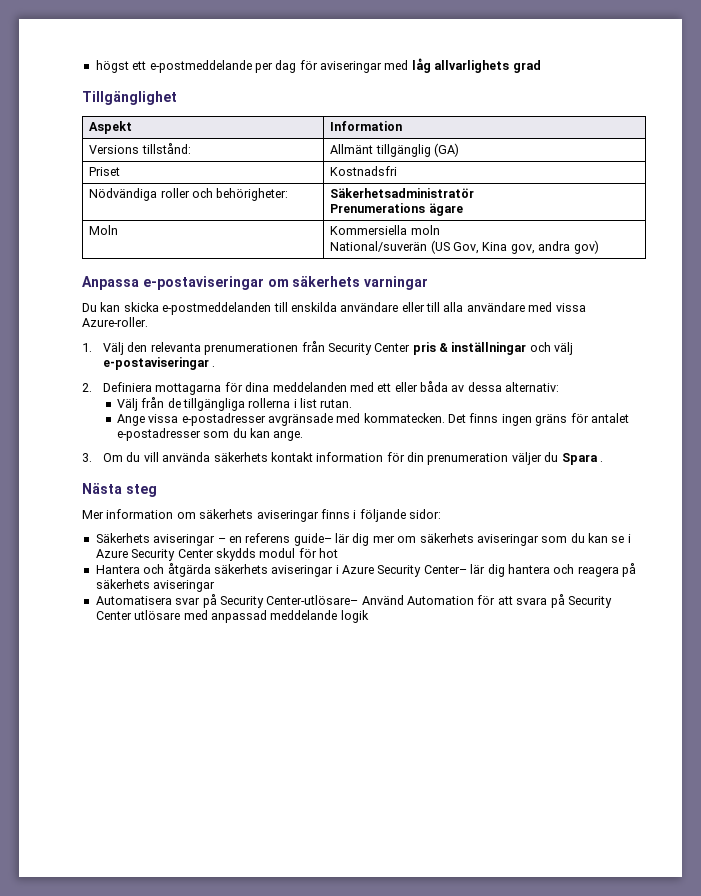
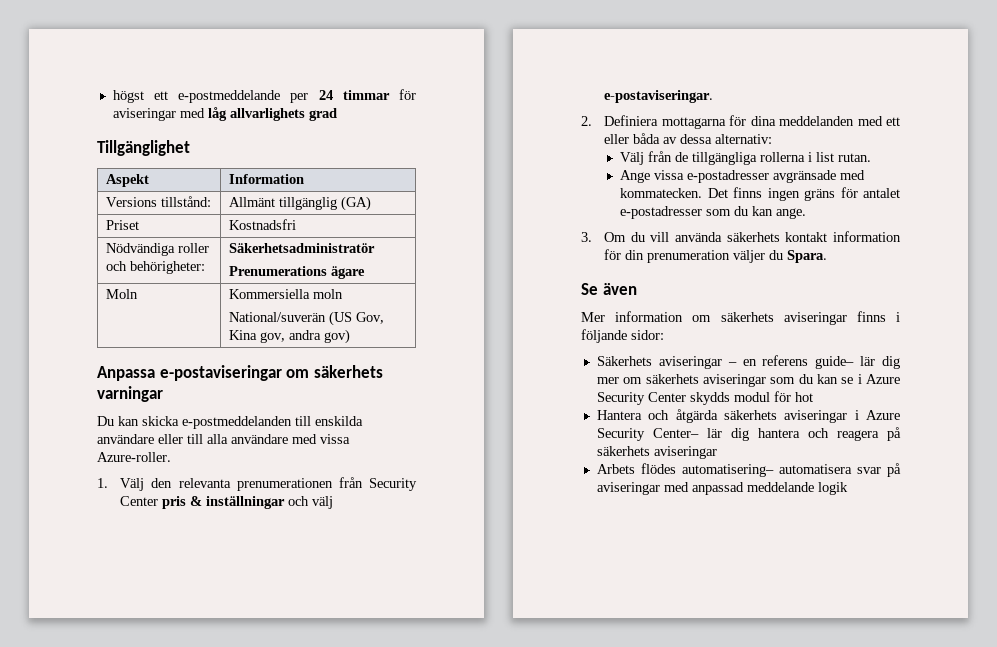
[275,60,297,73] dag -> [318,90,390,100] 24 timmar
[103,357,216,370] e-postaviseringar . -> [604,90,714,103] e-postaviseringar.
[561,453,603,465] [82,483,157,497] Spara . // Nästa steg -> [787,250,828,263] [581,283,637,295] Spara. // Se även
[95,594,612,608] [95,610,181,620] Automatisera svar på Security Center-utlösare– Använd Automation för att svara på Security Center utlösare -> [596,463,901,477] [596,482,660,495] Arbets flödes automatisering– automatisera svar på aviseringar

